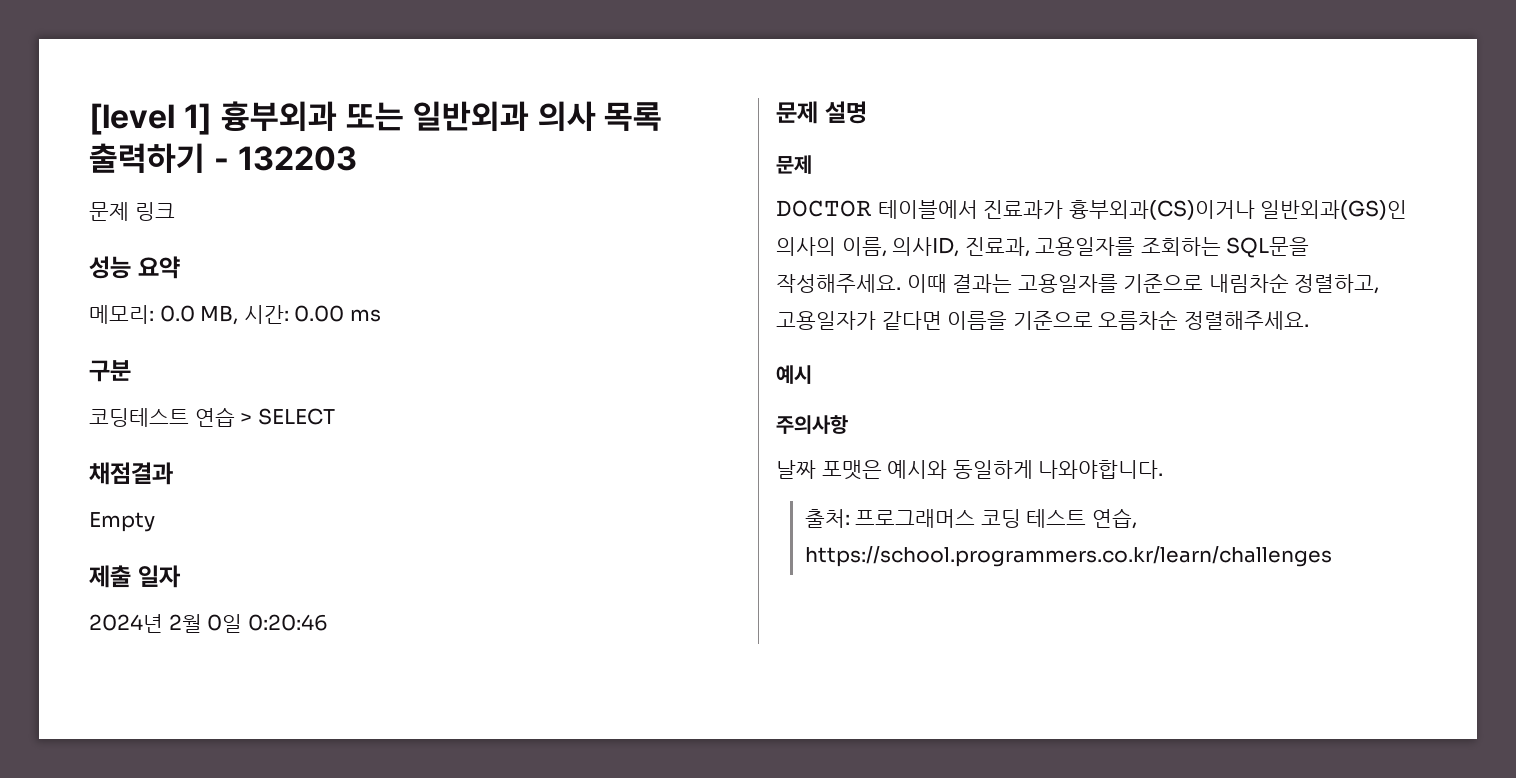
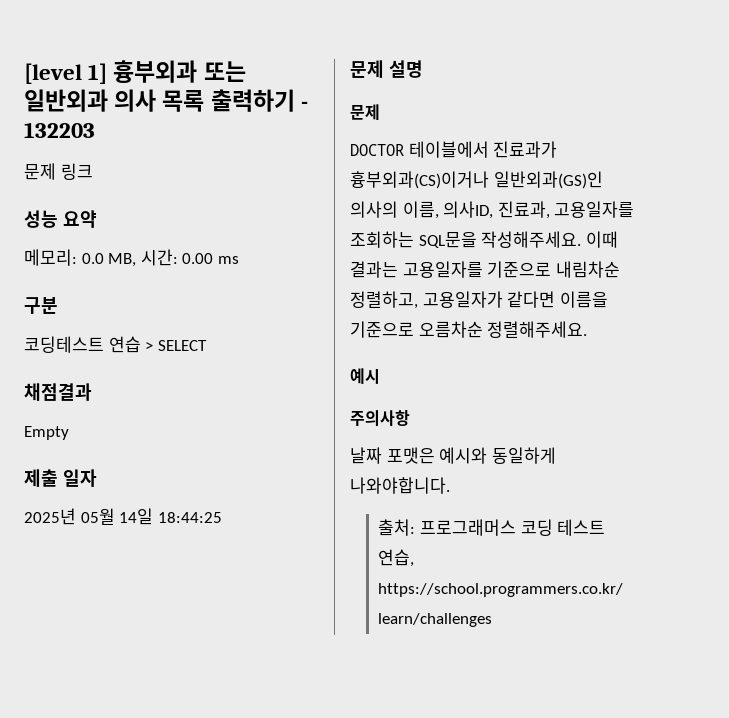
[89,614,328,633] 2024년 2월 0일 0:20:46 -> [24,508,222,525] 2025년 05월 14일 18:44:25

